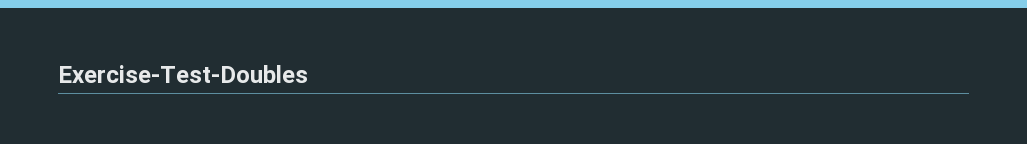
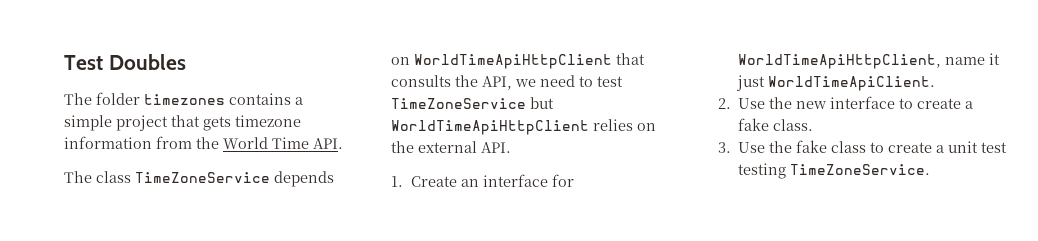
[58,65,308,83] Exercise-Test-Doubles -> [64,54,186,70] [64,92,303,105] [64,115,301,131] [64,136,343,149] [64,171,334,187] [391,53,645,69] [391,75,623,90] [391,97,554,109] [391,119,656,135] [391,141,511,153] [391,174,575,187] [738,53,1001,69] [736,75,936,91] [718,96,974,109] [738,118,814,131] [718,140,1008,153] [738,163,931,179] Test Doubles // The folder timezones contains a simple project that gets timezone information from the World Time API. // The class TimeZoneService depends on WorldTimeApiHttpClient that consults the API, we need to test TimeZoneService but WorldTimeApiHttpClient relies on the external API. // 1. Create an interface for WorldTimeApiHttpClient, name it just WorldTimeApiClient. // 2. Use the new interface to create a fake class. // 3. Use the fake class to create a unit test testing TimeZoneService.

